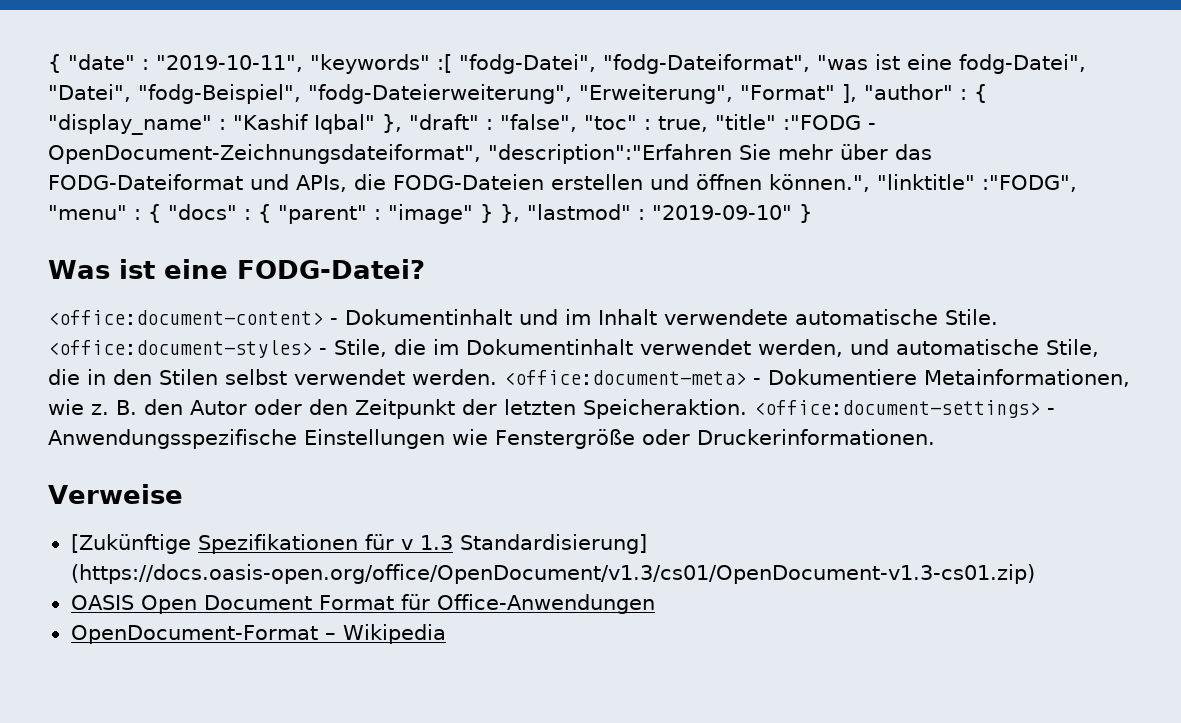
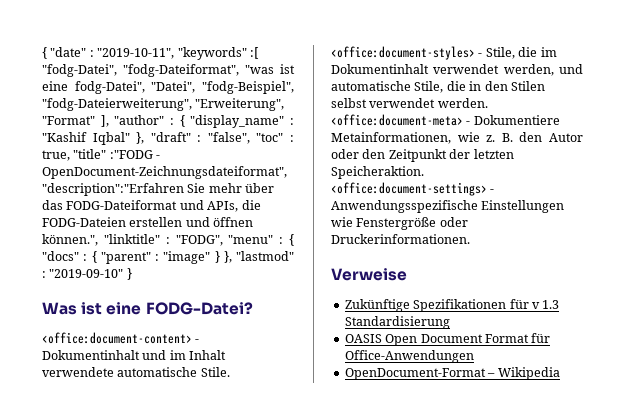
[981,175,1077,192] :"FODG", -> [165,235,223,246] : "FODG",
[70,534,191,554] [Zukünftige -> [344,299,410,312] Zukünftige
[459,534,647,554] [70,564,1035,584] Standardisierung] (https://docs.oasis-open.org/office/OpenDocument/v1.3/cs01/OpenDocument-v1.3-cs01.zip) -> [344,316,450,329] Standardisierung

